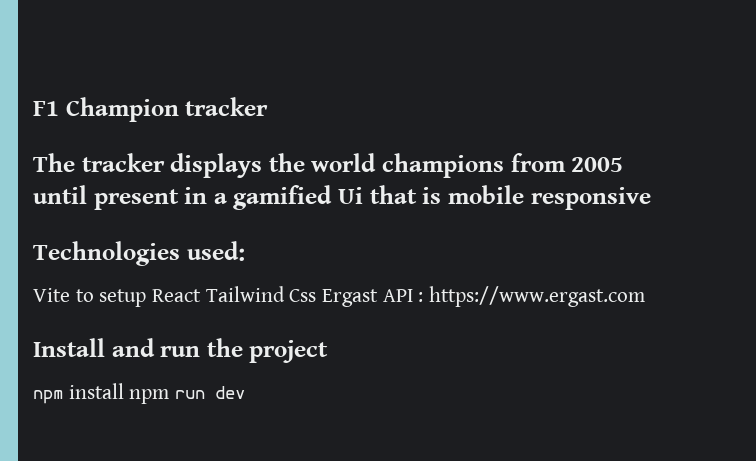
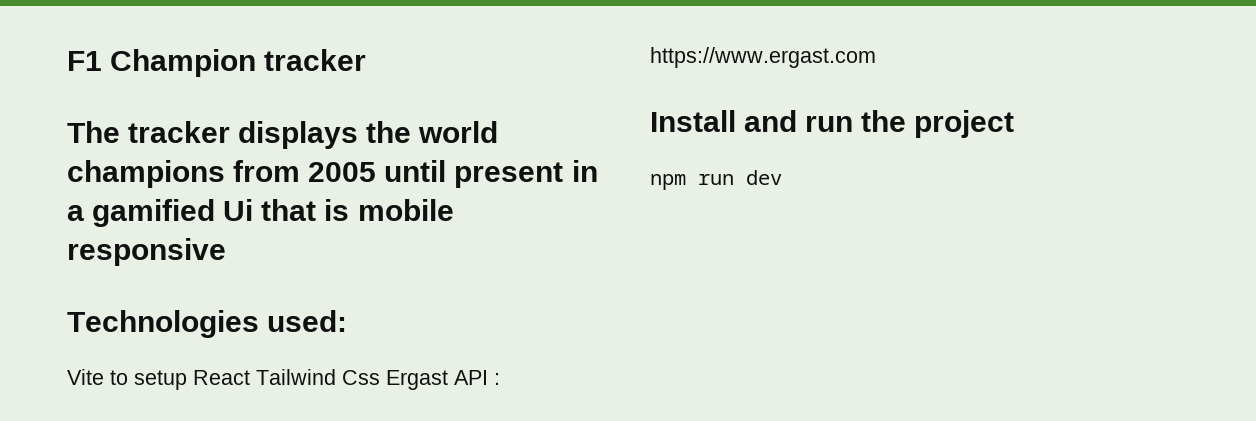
[68,383,170,404] install npm -> (686, 182) none

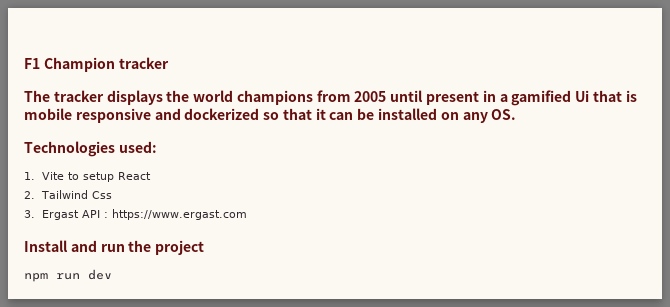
(226, 252) none -> [154,108,517,123] and dockerized so that it can be installed on any OS.
(348, 321) none -> [24,172,35,180] 1.
(250, 377) none -> [24,191,35,199] // 2.
(380, 377) none -> [24,210,35,218] // 3.

